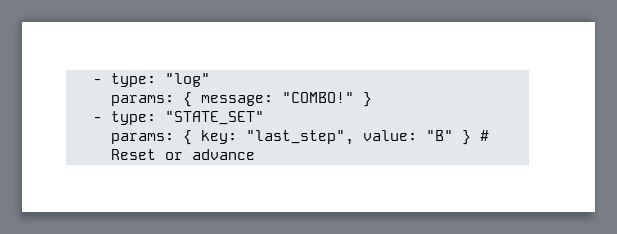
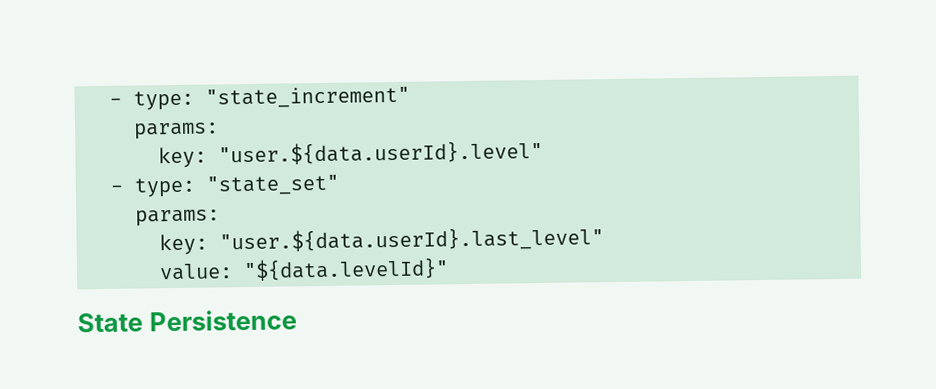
[93,73,211,87] [111,92,373,107] [93,111,265,125] [111,130,490,145] [111,149,256,160] - type: "log" // params: { message: "COMBO!" } // - type: "STATE_SET" // params: { key: "last_step", value: "B" } # Reset or advance -> [109,85,411,111] [134,122,220,140] [158,139,544,169] [110,174,340,198] [135,209,221,227] [159,226,605,256] [159,257,450,282] [77,309,297,333] - type: "state_increment" // params: // key: "user.${data.userId}.level" // - type: "state_set" // params: // key: "user.${data.userId}.last_level" // value: "${data.levelId}" // State Persistence

